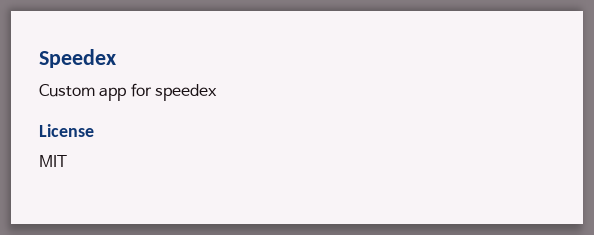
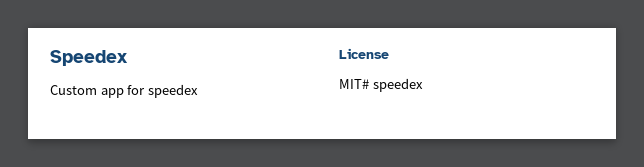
[39,155,67,167] MIT -> [339,78,423,92] MIT# speedex

